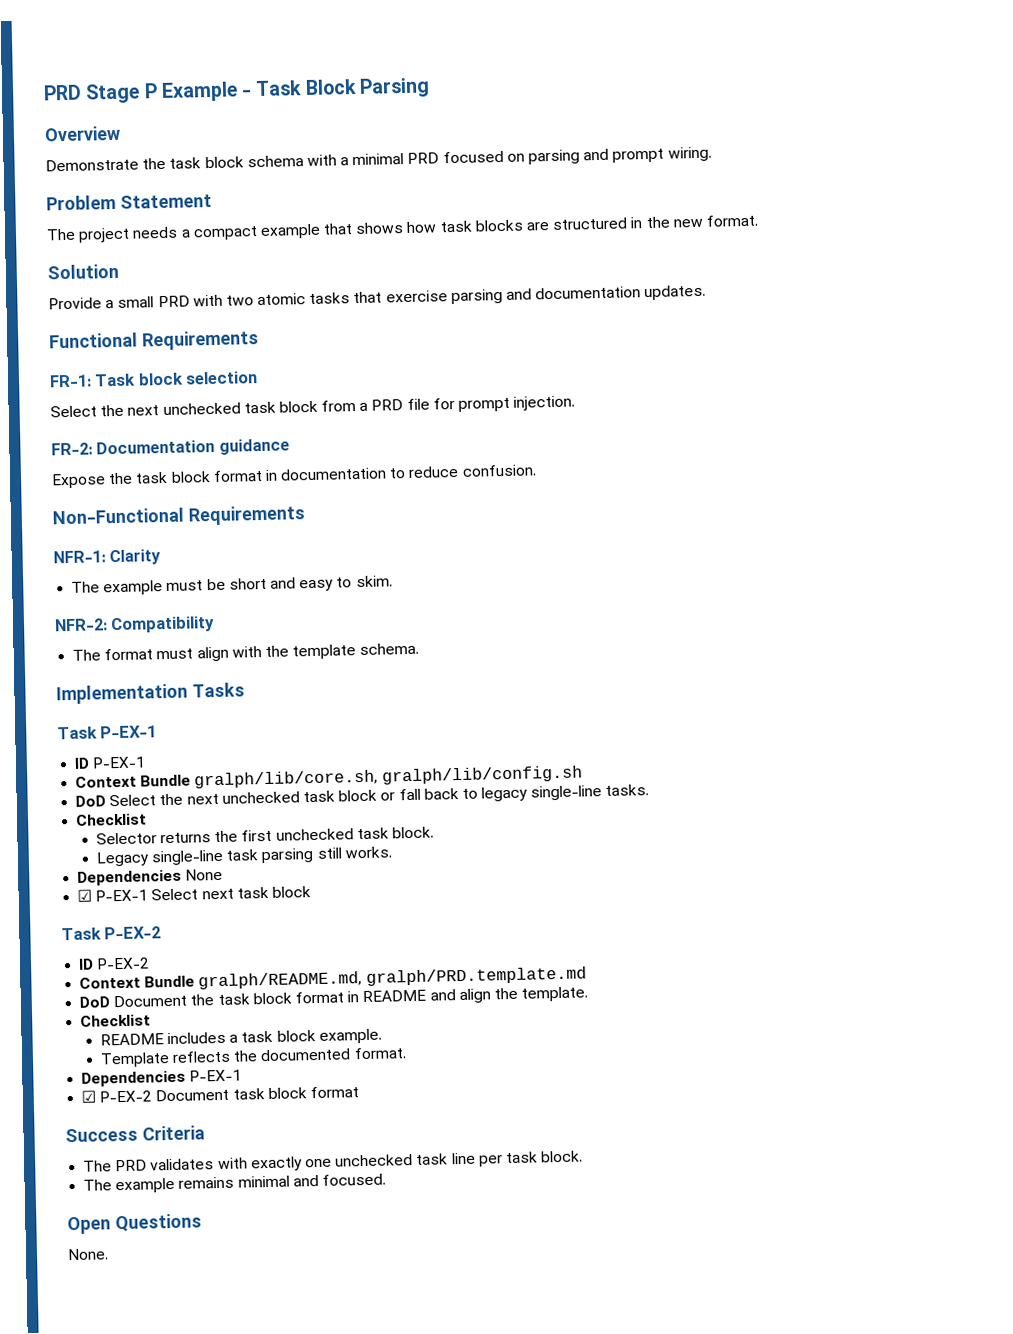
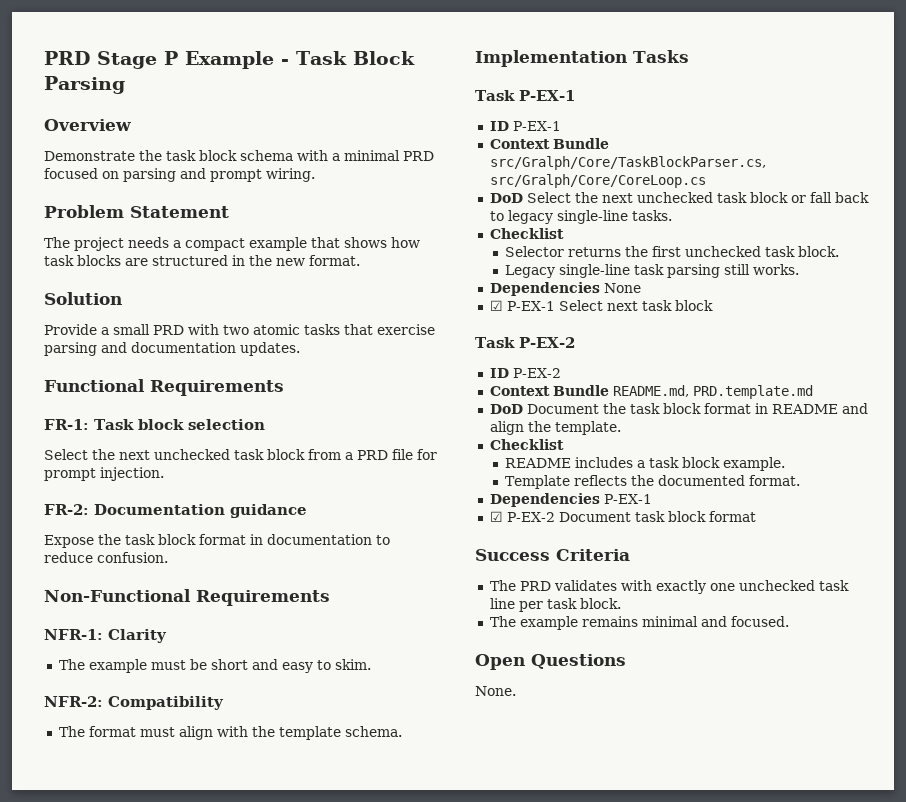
[194,765,583,789] gralph/lib/core.sh, gralph/lib/config.sh -> [489,156,766,170] [489,174,706,188] src/Gralph/Core/TaskBlockParser.cs, src/Gralph/Core/CoreLoop.cs
[198,966,587,990] gralph/README.md, gralph/PRD.template.md -> [612,385,813,399] README.md, PRD.template.md

